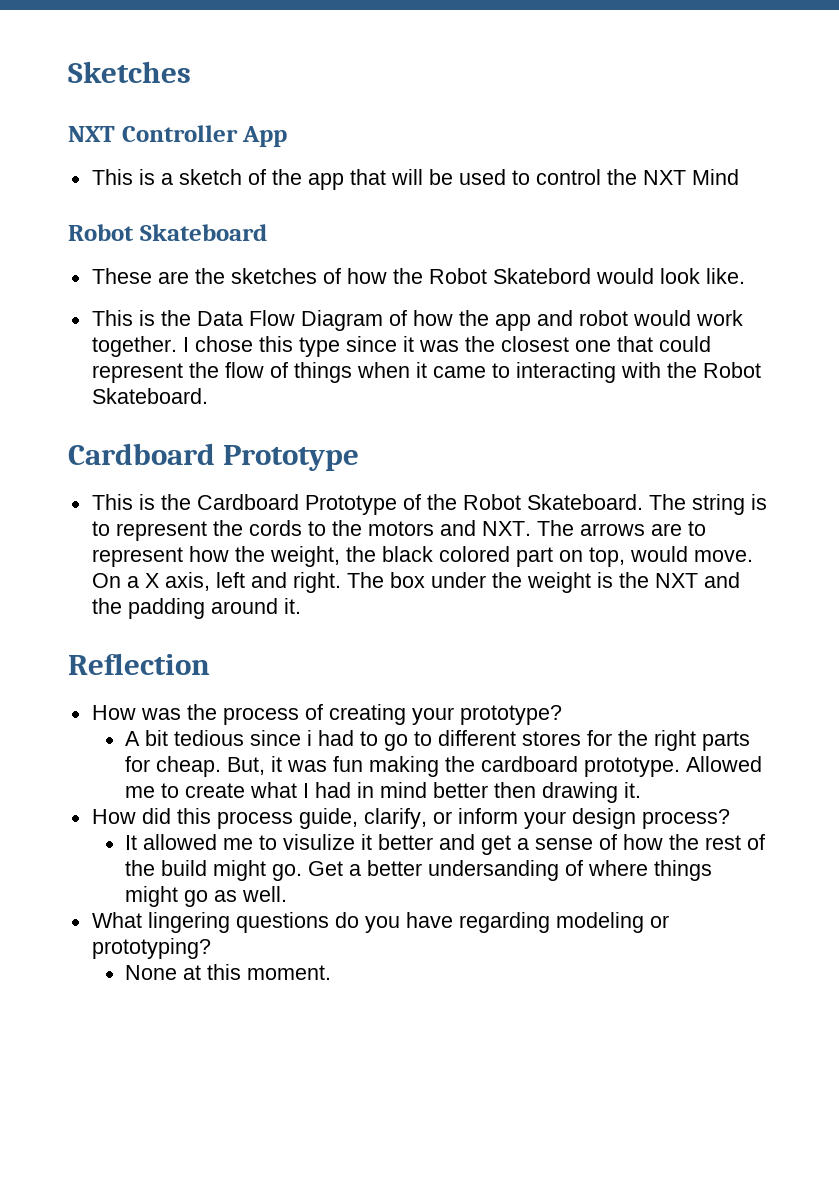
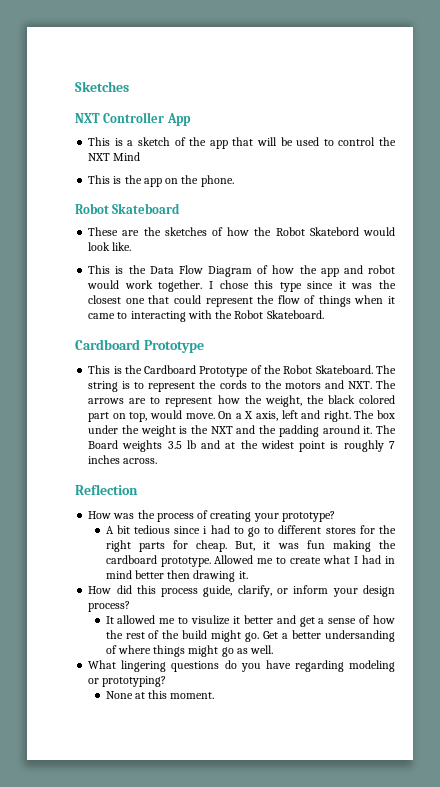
(739, 177) none -> [88,175,234,187] // This is the app on the phone.
(301, 606) none -> [376,425,396,434] [88,440,395,452] [88,455,158,464] The Board weights 3.5 lb and at the widest point is roughly 7 inches across.

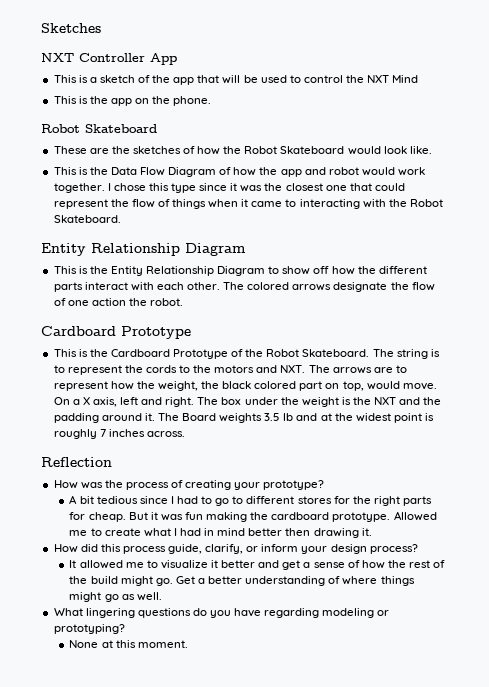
[309,227,359,236] Skatebord -> [280,146,345,154] Skateboard
(324, 314) none -> [41,243,246,256] [53,266,427,276] [53,282,435,292] [53,298,184,306] // Entity Relationship Diagram // This is the Entity Relationship Diagram to show off how the different parts interact with each other. The colored arrows designate the flow of one action the robot.
[203,526,208,534] i -> [170,496,174,504] I
[235,541,256,551] But, -> [128,512,148,520] But
[191,615,231,625] visulize -> [160,560,208,569] visualize
[325,630,395,642] undersanding -> [245,576,326,586] understanding

